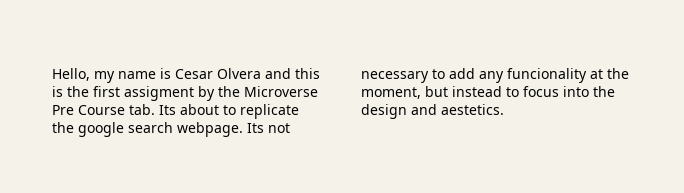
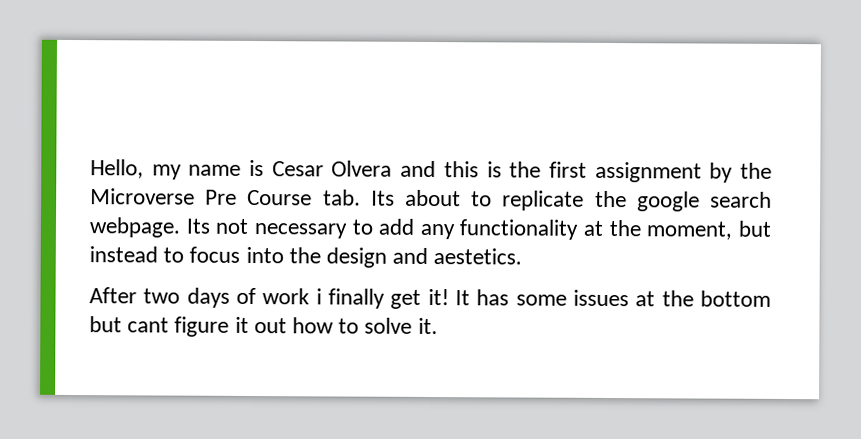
[124,86,194,101] assigment -> [594,161,702,183] assignment
[507,68,587,83] funcionality -> [459,219,580,240] functionality
(504, 109) none -> [89,287,772,309] [89,316,438,337] // After two days of work i finally get it! It has some issues at the bottom but cant figure it out how to solve it.

